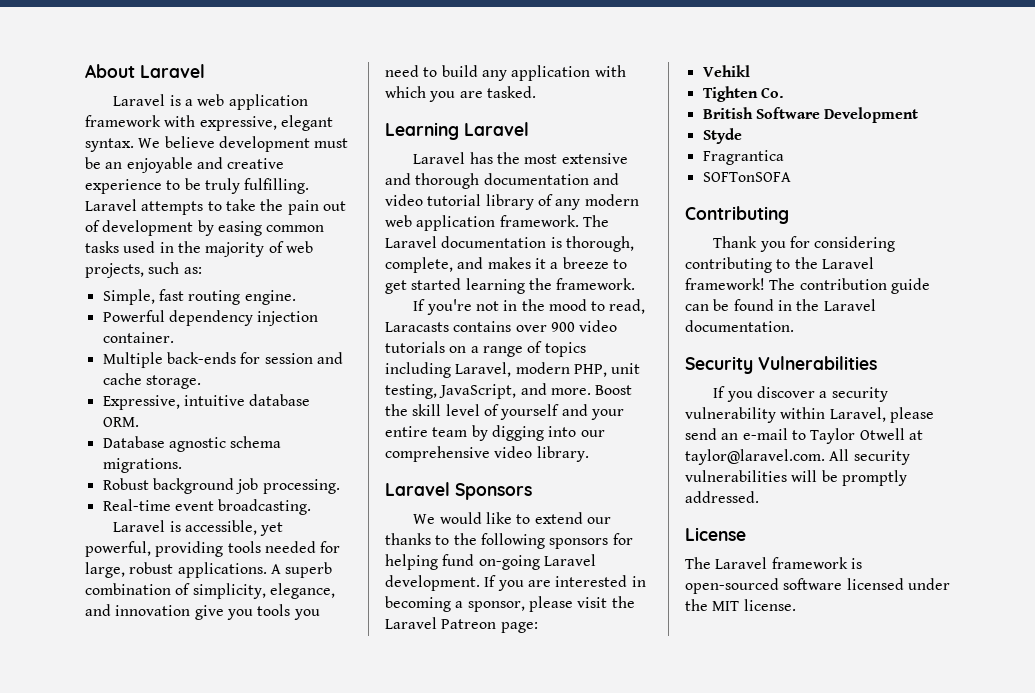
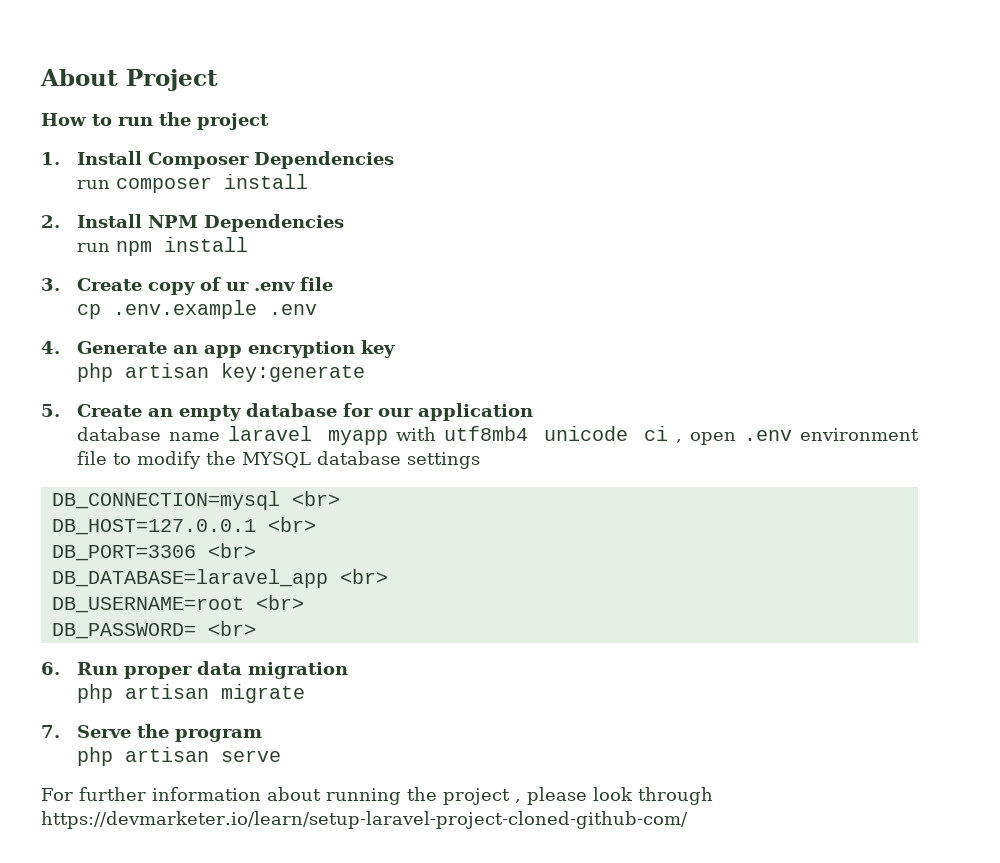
[140,64,205,78] [113,94,308,110] [85,115,333,131] [85,136,349,152] [85,157,285,173] [85,178,310,194] [85,199,346,215] [85,220,325,236] [85,241,313,257] [85,262,202,278] [102,289,296,305] [102,310,319,326] [102,332,174,343] [102,352,343,368] [102,373,201,389] [102,394,311,410] [102,417,139,427] [102,436,282,452] [102,458,182,473] [102,478,340,494] [102,499,312,515] [113,520,284,536] [85,541,341,557] [85,562,333,578] [85,583,335,599] [85,604,320,620] [385,65,626,81] [385,86,536,102] [385,122,529,140] [413,152,628,164] [385,173,619,189] [385,194,639,210] [385,215,609,231] [385,236,634,252] [385,257,627,273] [385,278,636,294] [413,299,646,315] [385,320,618,332] [385,341,586,357] [385,362,641,378] [385,383,633,399] [385,404,624,420] [385,425,605,441] [385,446,589,462] [385,482,532,500] [413,512,611,524] [385,533,633,549] [385,554,596,570] [385,575,646,591] [385,596,635,612] [385,617,538,633] [702,65,750,77] [702,86,784,102] [702,107,919,123] [702,128,742,144] [702,150,784,165] [702,172,791,182] [685,206,789,224] [713,236,896,252] [685,257,874,273] [685,278,930,294] [685,299,876,311] [685,320,794,332] [685,356,877,374] [713,386,888,402] [685,407,934,423] [685,428,923,444] [685,449,910,465] [685,470,907,486] [685,491,759,503] [685,527,746,541] [685,557,862,569] [685,578,950,594] [685,599,796,611] Laravel // Laravel is a web application framework with expressive, elegant syntax. We believe development must be an enjoyable and creative experience to be truly fulfilling. Laravel attempts to take the pain out of development by easing common tasks used in the majority of web projects, such as: // Simple, fast routing engine. // Powerful dependency injection container. // Multiple back-ends for session and cache storage. // Expressive, intuitive database ORM. // Database agnostic schema migrations. // Robust background job processing. // Real-time event broadcasting. // Laravel is accessible, yet powerful, providing tools needed for large, robust applications. A superb combination of simplicity, elegance, and innovation give you tools you need to build any application with which you are tasked. // Learning Laravel // Laravel has the most extensive and thorough documentation and video tutorial library of any modern web application framework. The Laravel documentation is thorough, complete, and makes it a breeze to get started learning the framework. // If you're not in the mood to read, Laracasts contains over 900 video tutorials on a range of topics including Laravel, modern PHP, unit testing, JavaScript, and more. Boost the skill level of yourself and your entire team by digging into our comprehensive video library. // Laravel Sponsors // We would like to extend our thanks to the following sponsors for helping fund on-going Laravel development. If you are interested in becoming a sponsor, please visit the Laravel Patreon page: // Vehikl // Tighten Co. // British Software Development // Styde // Fragrantica // SOFTonSOFA // Contributing // Thank you for considering contributing to the Laravel framework! The contribution guide can be found in the Laravel documentation. // Security Vulnerabilities // If you discover a security vulnerability within Laravel, please send an e-mail to Taylor Otwell at taylor@laravel.com. All security vulnerabilities will be promptly addressed. // License // The Laravel framework is open-sourced software licensed under the MIT license. -> [126,69,218,91] [41,112,269,130] [41,151,394,169] [76,174,308,193] [41,214,344,232] [76,237,248,256] [41,277,333,295] [76,300,317,319] [41,340,395,358] [76,363,365,382] [41,403,533,421] [76,426,919,445] [76,451,480,469] [51,491,340,510] [51,517,316,535] [51,543,256,561] [51,569,388,588] [51,595,304,613] [51,621,256,639] [41,661,348,679] [76,684,305,703] [41,724,262,742] [76,747,281,766] [41,787,713,805] [41,811,688,829] Project // How to run the project // 1. Install Composer Dependencies // run composer install // 2. Install NPM Dependencies // run npm install // 3. Create copy of ur .env file // cp .env.example .env // 4. Generate an app encryption key // php artisan key:generate // 5. Create an empty database for our application // database name laravel myapp with utf8mb4 unicode ci , open .env environment file to modify the MYSQL database settings // DB_CONNECTION=mysql <br> // DB_HOST=127.0.0.1 <br> // DB_PORT=3306 <br> // DB_DATABASE=laravel_app <br> // DB_USERNAME=root <br> // DB_PASSWORD= <br> // 6. Run proper data migration // php artisan migrate // 7. Serve the program // php artisan serve // For further information about running the project , please look through https://devmarketer.io/learn/setup-laravel-project-cloned-github-com/

